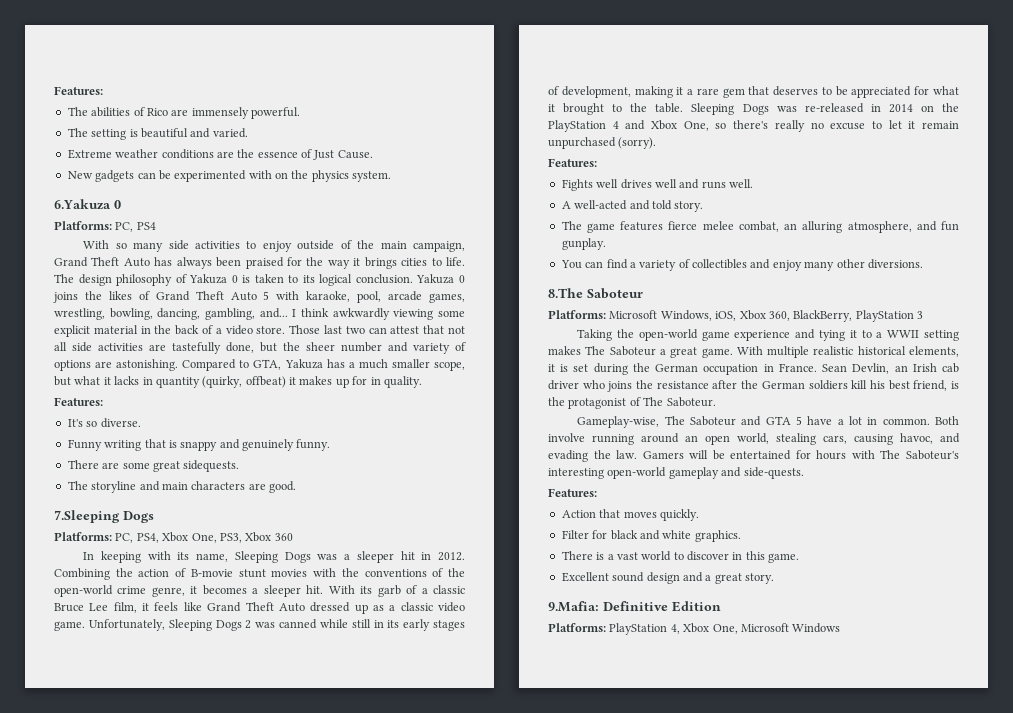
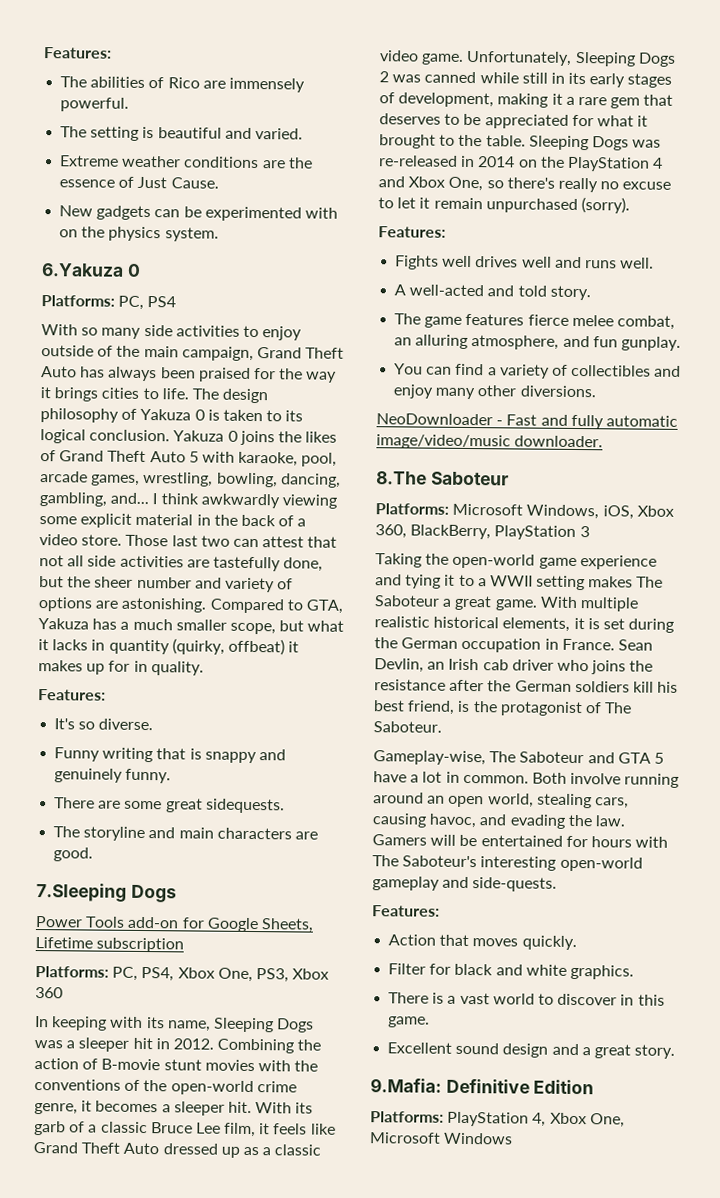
(154, 517) none -> [35,916,314,933] [35,937,185,953] // Power Tools add-on for Google Sheets, Lifetime subscription
(923, 264) none -> [376,413,678,430] [376,434,604,450] // NeoDownloader - Fast and fully automatic image/video/music downloader.

